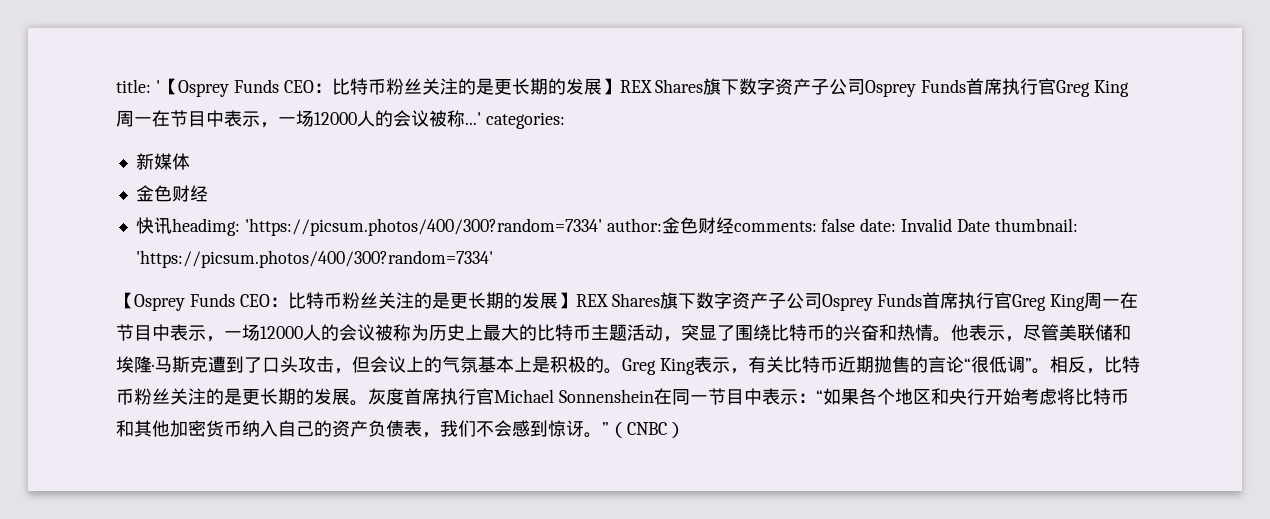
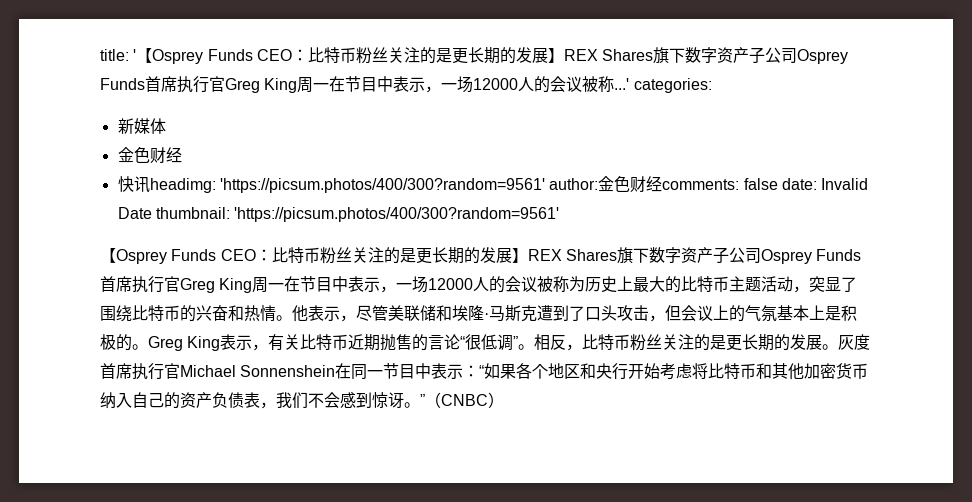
[244,218,602,236] 'https://picsum.photos/400/300?random=7334' -> [219,178,545,193] 'https://picsum.photos/400/300?random=9561'
[135,250,493,268] 'https://picsum.photos/400/300?random=7334' -> [234,207,560,222] 'https://picsum.photos/400/300?random=9561'

